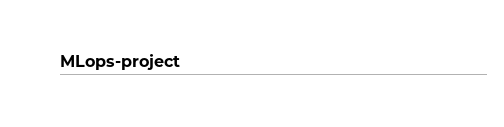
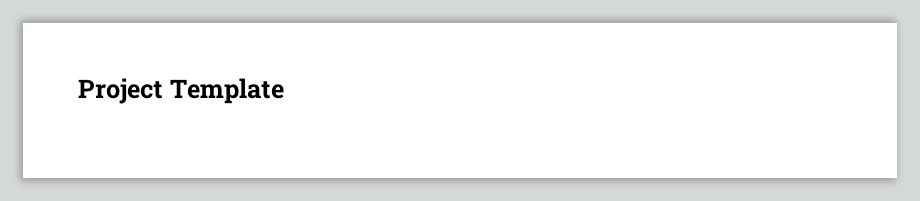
[60,54,180,70] MLops-project -> [78,78,284,104] Project Template

